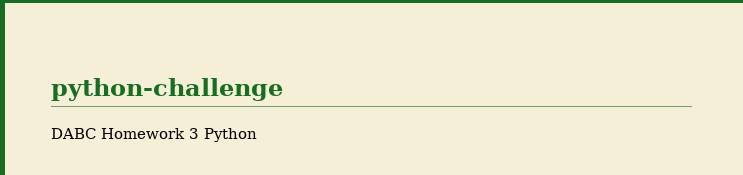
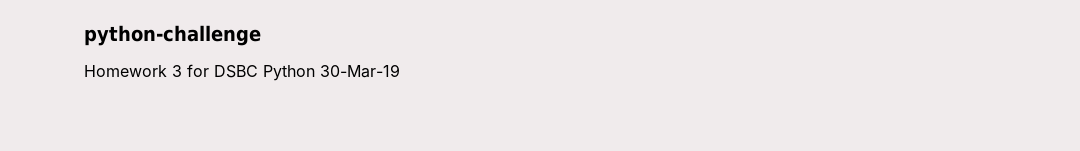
[51,128,96,139] DABC -> (261, 35) none
[204,128,257,142] Python -> [187,64,400,81] for DSBC Python 30-Mar-19

